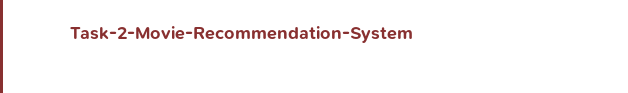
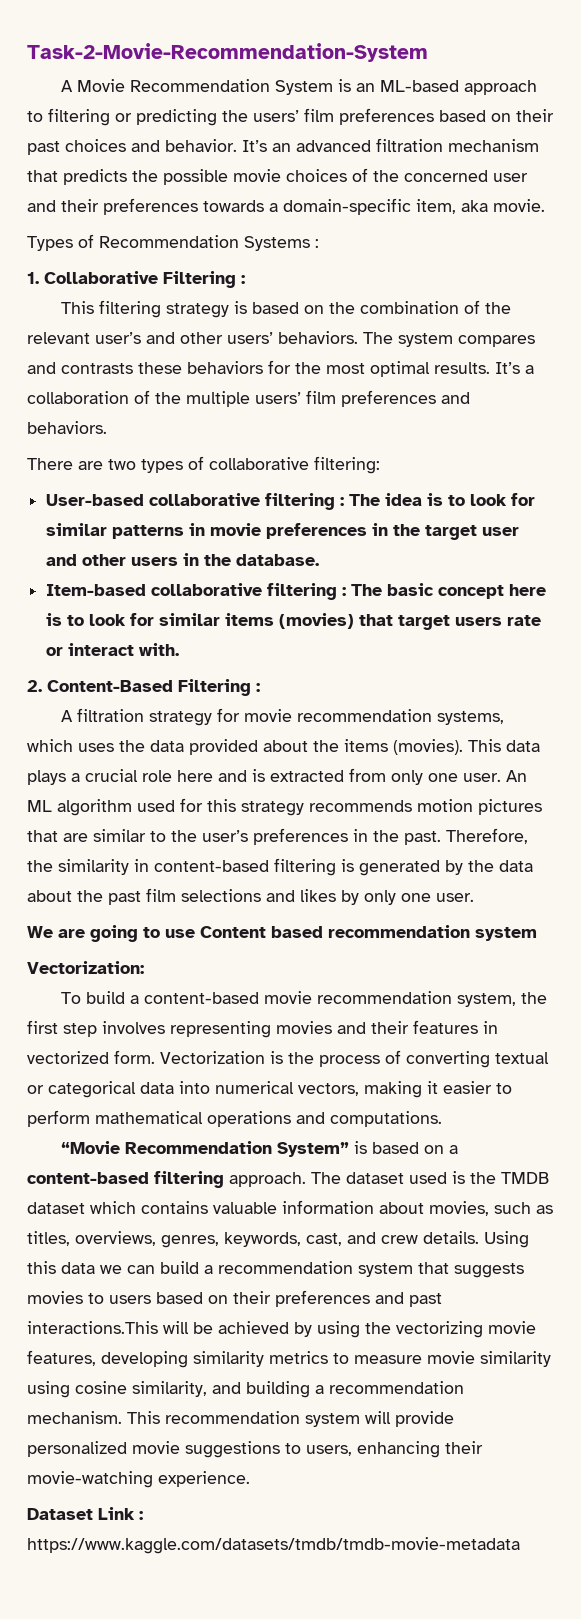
(413, 34) none -> [60,79,537,95] [27,108,554,126] [27,138,539,155] [27,168,528,185] [27,198,545,215] [27,234,319,251] [27,271,245,288] [60,300,511,318] [27,331,535,347] [27,360,534,377] [27,390,470,407] [27,421,107,434] [27,456,380,474] [46,493,536,510] [46,523,520,540] [46,553,320,566] [46,583,547,600] [46,613,542,630] [46,643,180,656] [27,679,260,696] [60,708,504,726] [27,739,540,755] [27,768,527,785] [27,798,542,816] [27,828,528,845] [27,858,533,876] [27,888,474,905] [27,925,537,942] [27,961,144,974] [60,991,547,1007] [27,1020,498,1038] [27,1050,549,1068] [27,1081,512,1098] [27,1110,442,1127] [60,1141,458,1157] [27,1171,549,1188] [27,1200,553,1216] [27,1231,529,1248] [27,1261,524,1278] [27,1290,442,1307] [27,1321,536,1338] [27,1350,551,1368] [27,1381,464,1398] [27,1411,454,1427] [27,1441,483,1458] [27,1471,250,1488] [27,1507,143,1520] [27,1537,520,1554] // A Movie Recommendation System is an ML-based approach to filtering or predicting the users’ film preferences based on their past choices and behavior. It’s an advanced filtration mechanism that predicts the possible movie choices of the concerned user and their preferences towards a domain-specific item, aka movie. // Types of Recommendation Systems : // 1. Collaborative Filtering : // This filtering strategy is based on the combination of the relevant user’s and other users’ behaviors. The system compares and contrasts these behaviors for the most optimal results. It’s a collaboration of the multiple users’ film preferences and behaviors. // There are two types of collaborative filtering: // User-based collaborative filtering : The idea is to look for similar patterns in movie preferences in the target user and other users in the database. // Item-based collaborative filtering : The basic concept here is to look for similar items (movies) that target users rate or interact with. // 2. Content-Based Filtering : // A filtration strategy for movie recommendation systems, which uses the data provided about the items (movies). This data plays a crucial role here and is extracted from only one user. An ML algorithm used for this strategy recommends motion pictures that are similar to the user’s preferences in the past. Therefore, the similarity in content-based filtering is generated by the data about the past film selections and likes by only one user. // We are going to use Content based recommendation system // Vectorization: // To build a content-based movie recommendation system, the first step involves representing movies and their features in vectorized form. Vectorization is the process of converting textual or categorical data into numerical vectors, making it easier to perform mathematical operations and computations. // “Movie Recommendation System” is based on a content-based filtering approach. The dataset used is the TMDB dataset which contains valuable information about movies, such as titles, overviews, genres, keywords, cast, and crew details. Using this data we can build a recommendation system that suggests movies to users based on their preferences and past interactions.This will be achieved by using the vectorizing movie features, developing similarity metrics to measure movie similarity using cosine similarity, and building a recommendation mechanism. This recommendation system will provide personalized movie suggestions to users, enhancing their movie-watching experience. // Dataset Link : https://www.kaggle.com/datasets/tmdb/tmdb-movie-metadata

